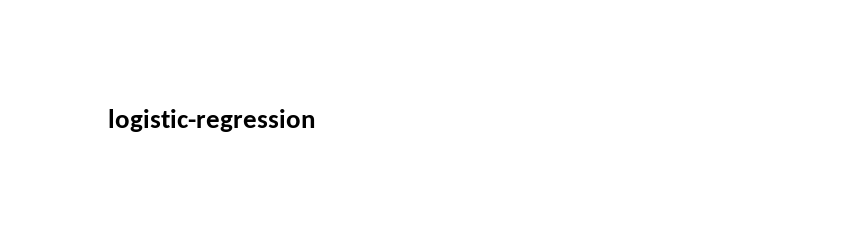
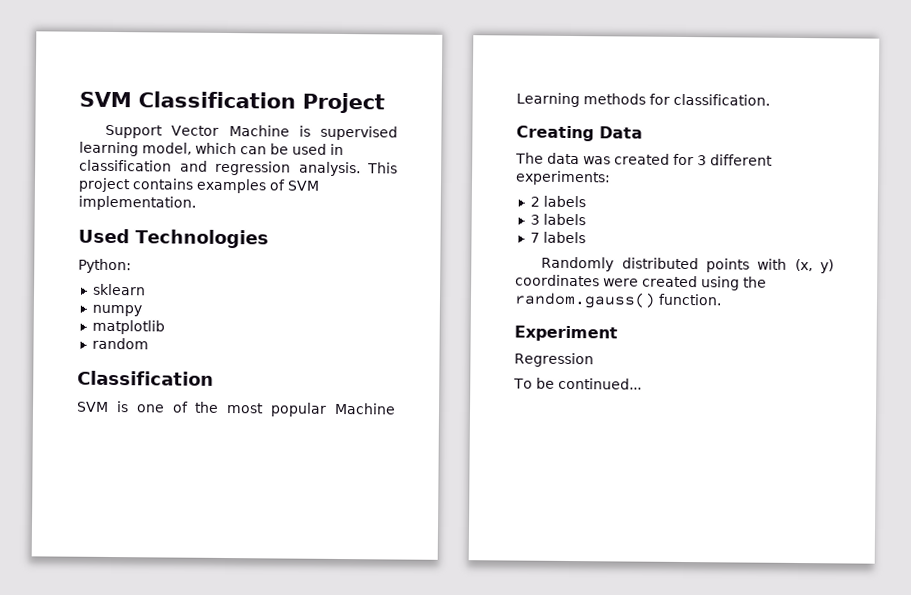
[108,109,315,132] logistic-regression -> [79,91,385,114] [105,124,398,141] [79,141,344,157] [79,159,398,177] [78,177,320,194] [78,195,196,211] [78,228,269,249] [78,258,132,274] [92,283,146,296] [91,304,142,317] [91,319,165,335] [91,337,149,350] [77,370,214,386] [76,401,396,417] [516,92,770,108] [516,125,643,142] [515,152,773,166] [515,170,611,186] [529,195,586,208] [529,213,586,226] [529,231,586,244] [541,256,834,274] [515,274,767,291] [514,291,722,309] [514,325,618,342] [514,352,594,368] [513,377,642,390] SVM Classification Project // Support Vector Machine is supervised learning model, which can be used in classification and regression analysis. This project contains examples of SVM implementation. // Used Technologies // Python: // sklearn // numpy // matplotlib // random // Classification // SVM is one of the most popular Machine Learning methods for classification. // Creating Data // The data was created for 3 different experiments: // 2 labels // 3 labels // 7 labels // Randomly distributed points with (x, y) coordinates were created using the random.gauss() function. // Experiment // Regression // To be continued...

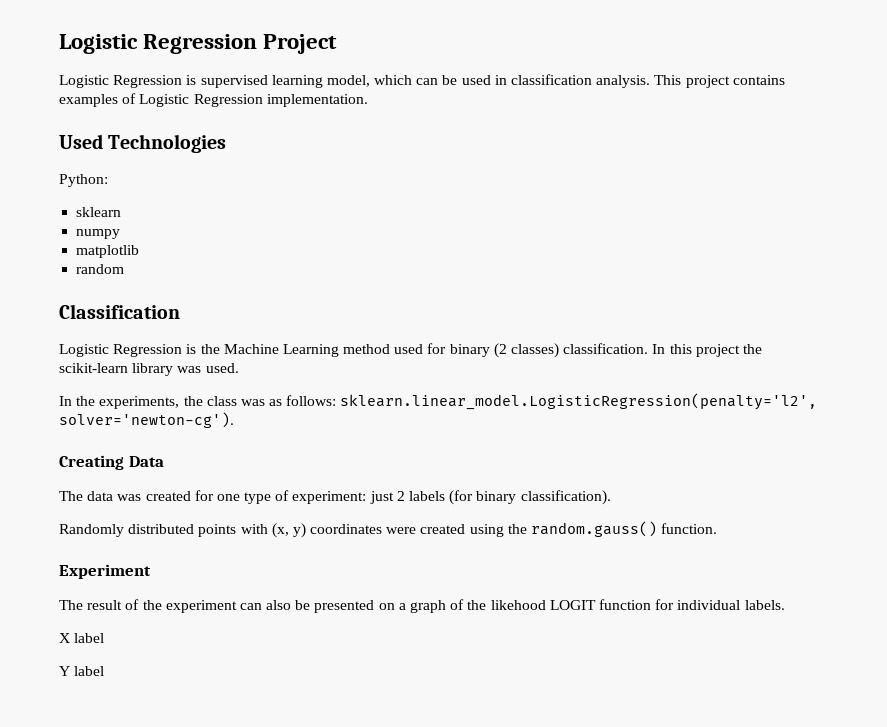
[79,91,296,109] SVM Classification -> [59,34,258,54] Logistic Regression
[105,124,290,139] Support Vector Machine -> [59,75,183,88] Logistic Regression
[179,160,291,176] and regression -> (593, 79) none
[287,180,320,191] SVM -> [139,94,263,107] Logistic Regression
[76,401,396,417] [516,92,770,108] SVM is one of the most popular Machine Learning methods for classification. -> [59,343,762,358] [59,363,239,376] [59,393,818,410] [59,412,234,428] Logistic Regression is the Machine Learning method used for binary (2 classes) classification. In this project the scikit-learn library was used. // In the experiments, the class was as follows: sklearn.linear_model.LogisticRegression(penalty='l2', solver='newton-cg').
[697,154,773,166] [515,170,611,186] [529,195,586,208] [529,213,586,226] [529,231,586,244] 3 different experiments: // 2 labels // 3 labels // 7 labels -> [216,490,611,505] one type of experiment: just 2 labels (for binary classification).
[514,352,594,368] [513,377,642,390] Regression // To be continued... -> [59,599,785,613] [59,633,105,643] [59,666,105,676] The result of the experiment can also be presented on a graph of the likehood LOGIT function for individual labels. // X label // Y label

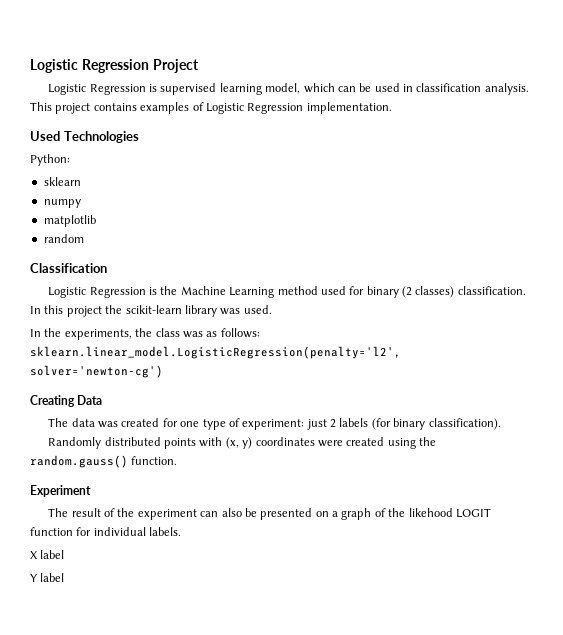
[59,412,234,428] solver='newton-cg'). -> [30,365,163,378] solver='newton-cg')

